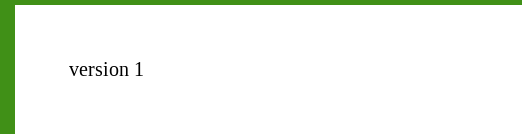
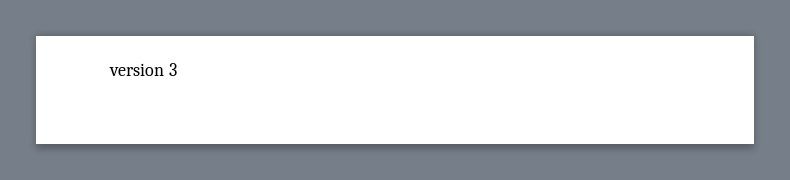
[134,62,145,76] 1 -> [168,63,177,76] 3

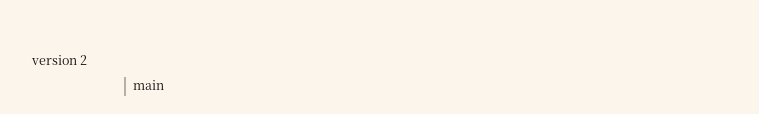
[168,63,177,76] 3 -> [80,55,88,65] [132,80,164,90] 2 // main

